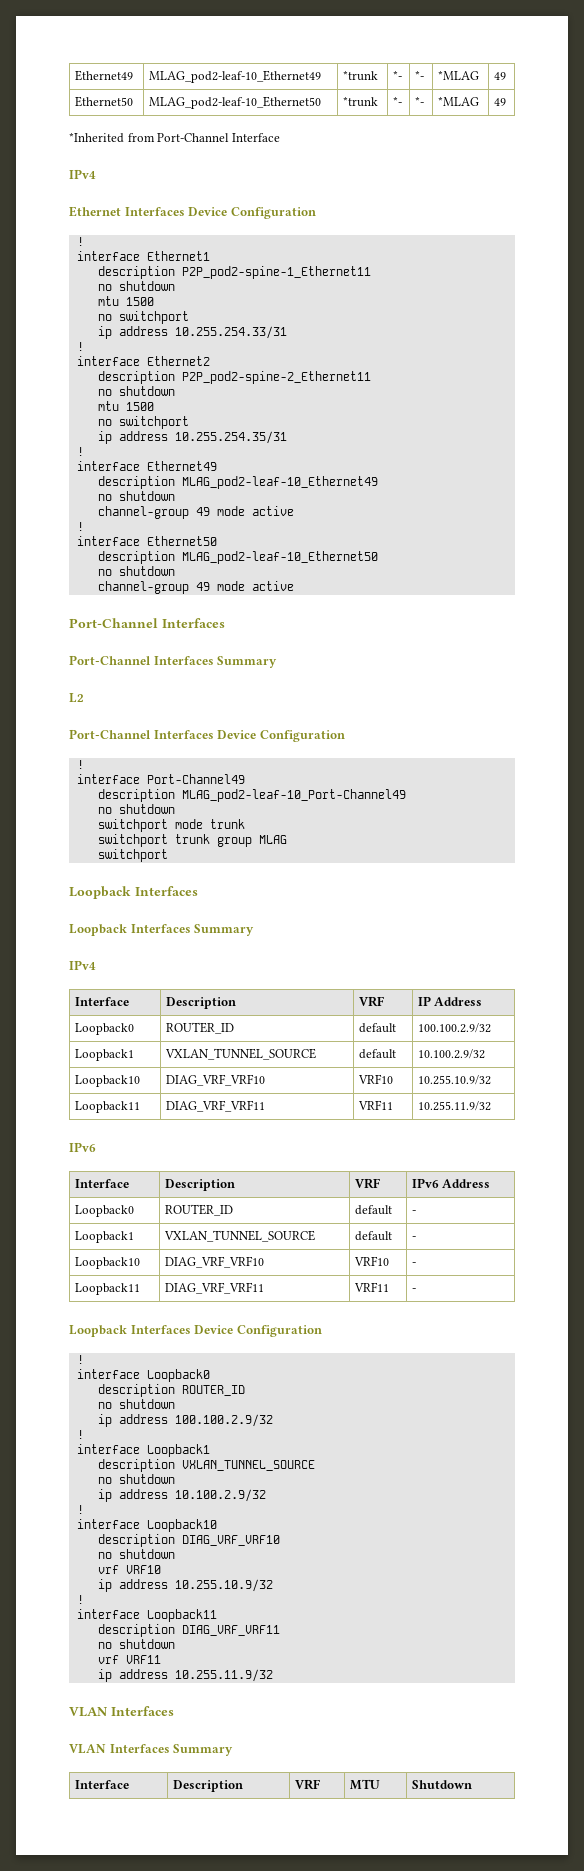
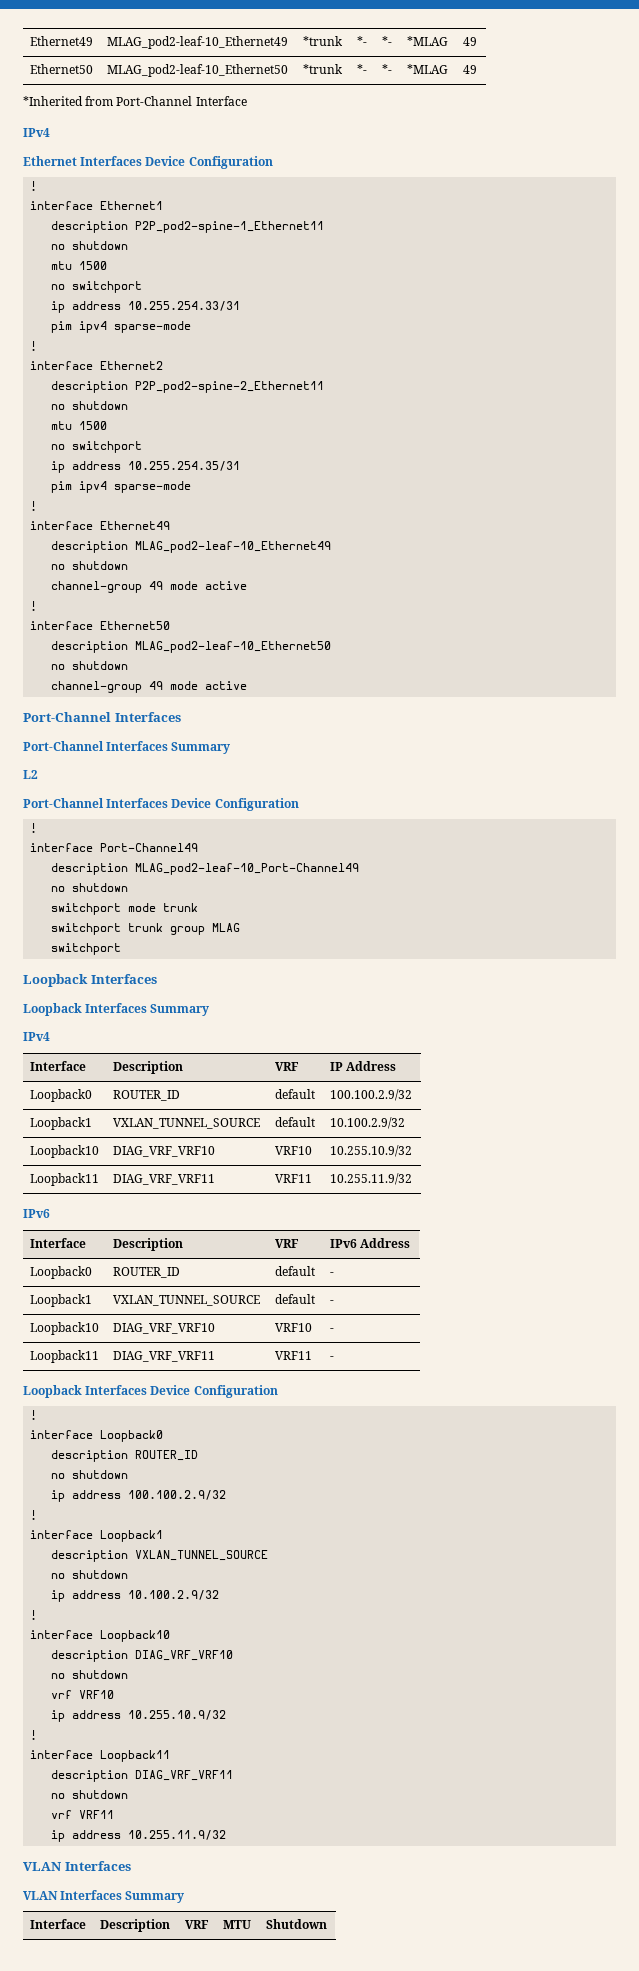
(287, 332) none -> [51,321,192,333] // pim ipv4 sparse-mode
(287, 437) none -> [51,481,192,493] // pim ipv4 sparse-mode

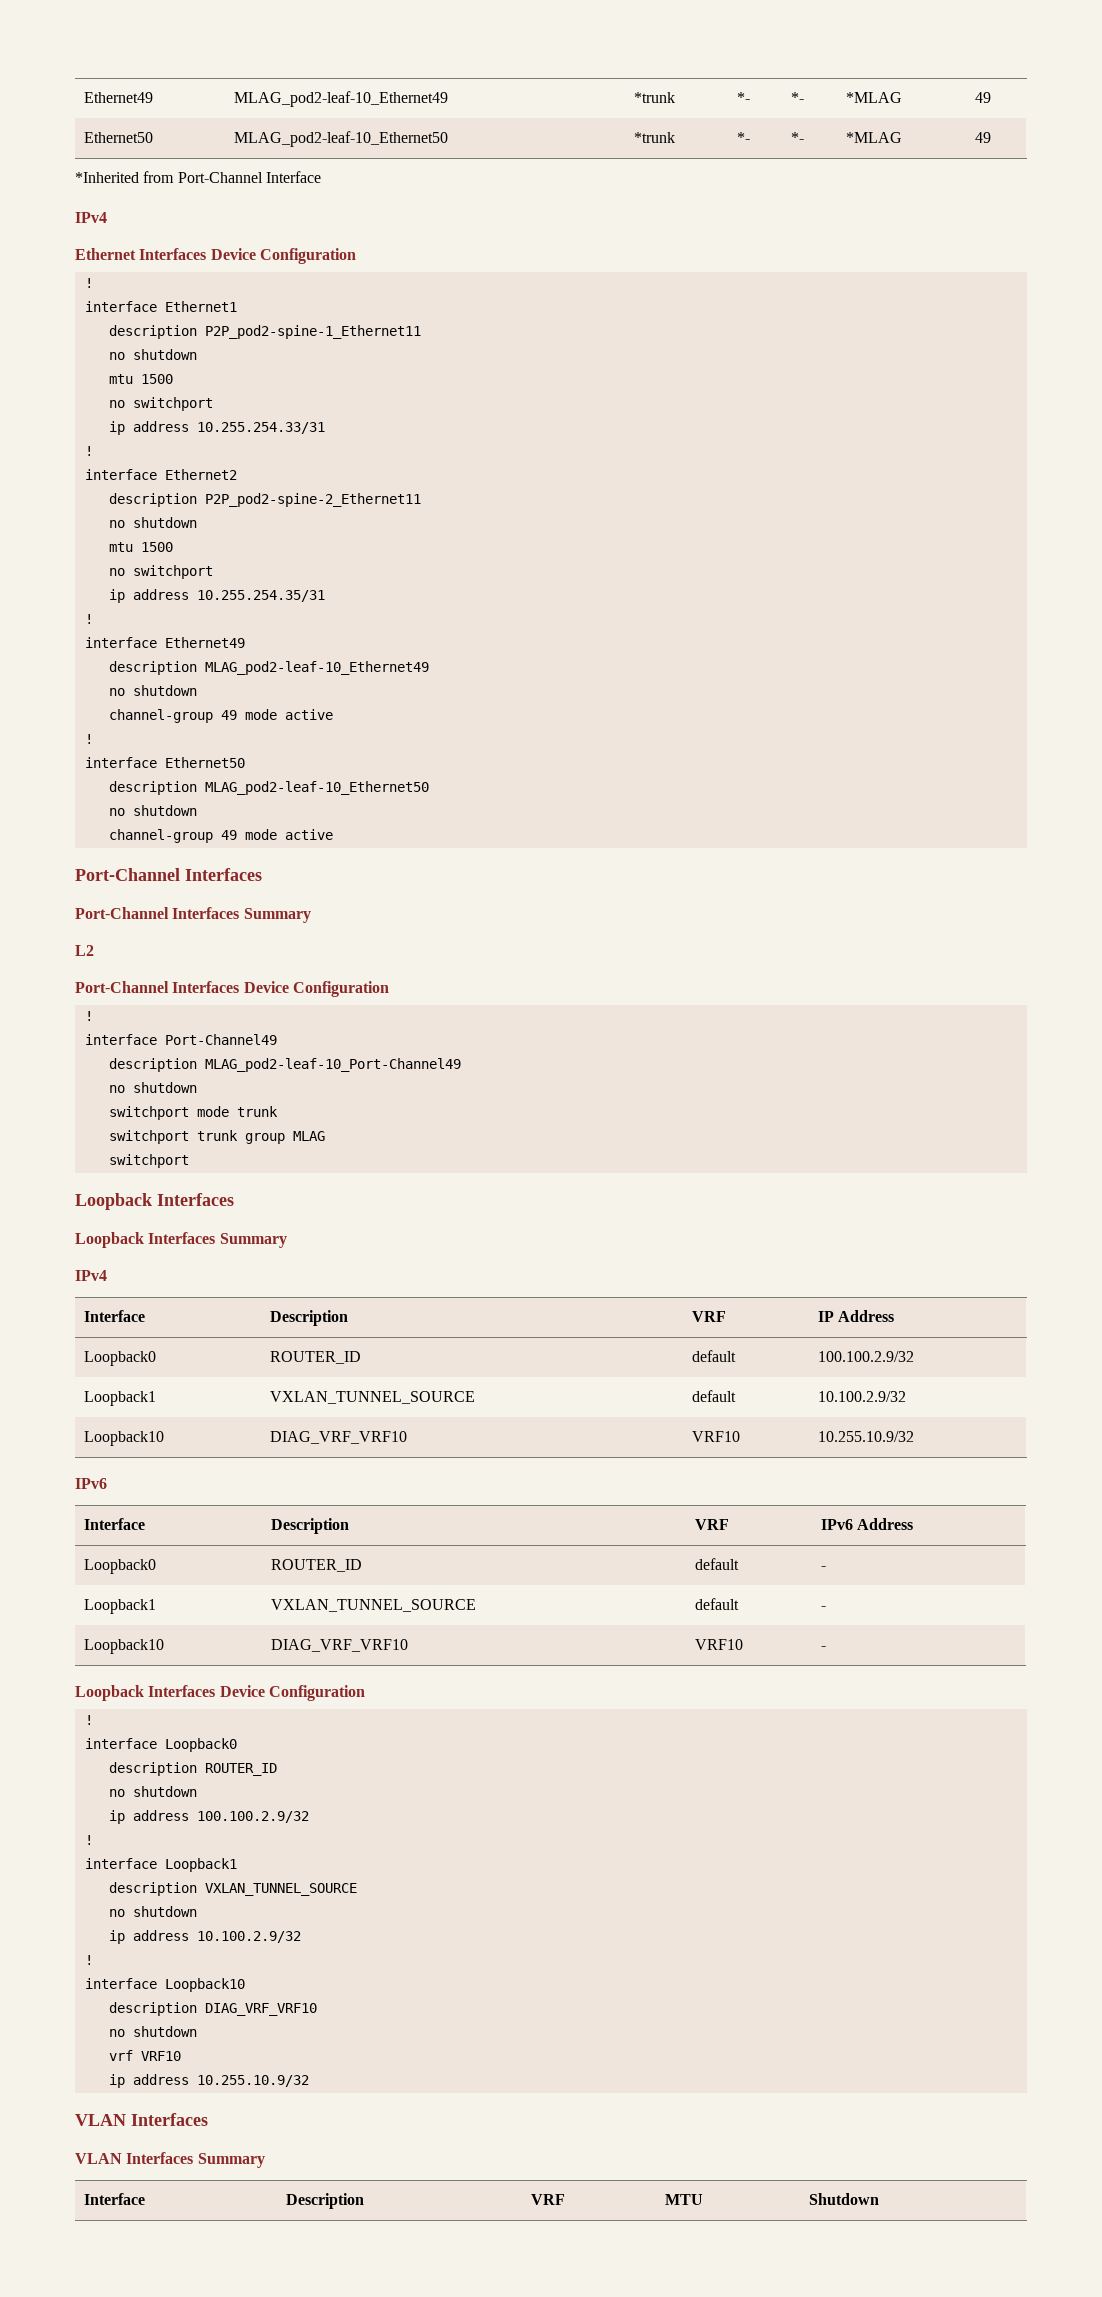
[51,321,192,333] // pim ipv4 sparse-mode -> (325, 428) none
[51,481,192,493] // pim ipv4 sparse-mode -> (325, 596) none
[29,1173,99,1186] [112,1174,215,1185] [274,1174,312,1183] [329,1173,412,1185] // Loopback11 | DIAG_VRF_VRF11 | VRF11 | 10.255.11.9/32 -> (914, 1436) none
[29,1350,99,1363] [112,1351,215,1362] [274,1351,312,1360] [329,1356,334,1360] // Loopback11 | DIAG_VRF_VRF11 | VRF11 | - -> (826, 1648) none
[30,1730,38,1740] [30,1750,171,1762] [51,1770,234,1782] [51,1790,129,1799] [51,1810,115,1819] [51,1830,227,1842] // ! // interface Loopback11 // description DIAG_VRF_VRF11 // no shutdown // vrf VRF11 // ip address 10.255.11.9/32 -> (309, 2081) none

